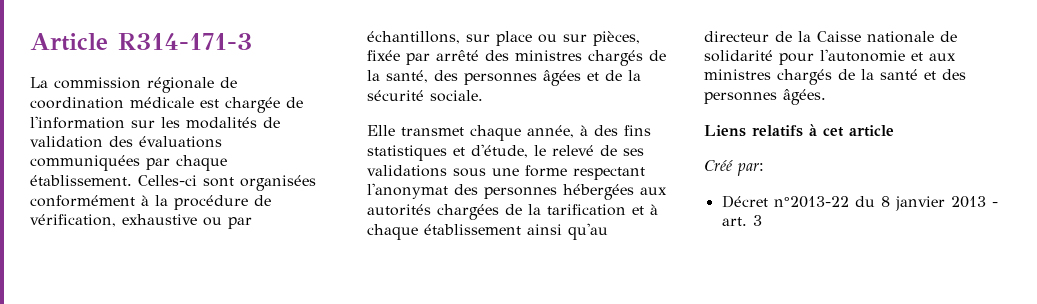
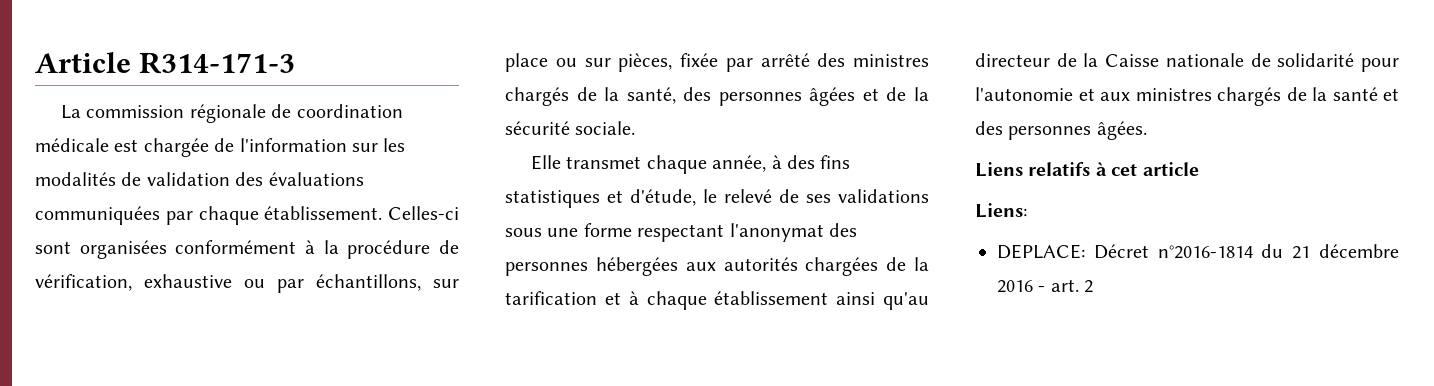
[704,160,764,176] [721,195,986,211] Créé par: // Décret n°2013-22 du 8 janvier 2013 -> [975,203,1027,218] [997,244,1399,259] [997,280,1033,293] Liens: // DEPLACE: Décret n°2016-1814 du 21 décembre 2016
[752,215,762,226] 3 -> [1084,280,1094,293] 2

